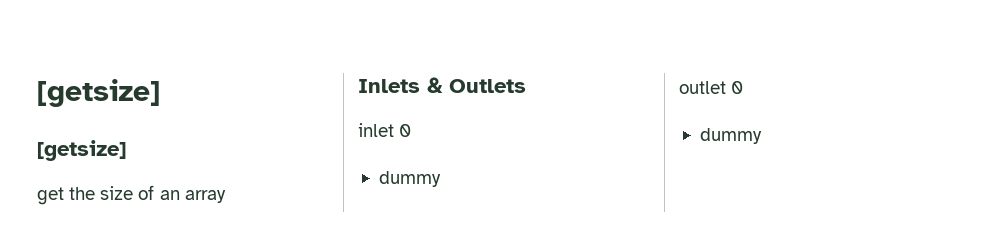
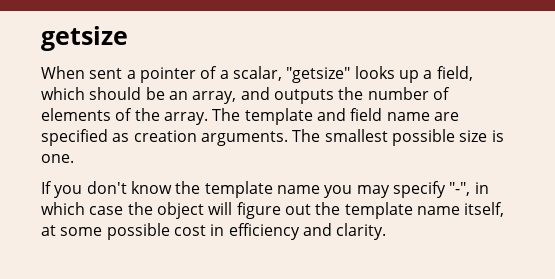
[37,79,160,107] [37,140,126,161] [37,185,226,205] [358,77,526,93] [358,123,412,137] [378,171,441,187] [679,81,744,94] [699,128,762,144] [getsize] // [getsize] // get the size of an array // Inlets & Outlets // inlet 0 // dummy // outlet 0 // dummy -> [41,26,128,51] [41,66,473,83] [41,87,450,104] [41,108,459,125] [41,129,504,146] [41,154,74,163] [41,181,489,198] [41,202,505,219] [41,223,387,240] getsize // When sent a pointer of a scalar, "getsize" looks up a field, which should be an array, and outputs the number of elements of the array. The template and field name are specified as creation arguments. The smallest possible size is one. // If you don't know the template name you may specify "-", in which case the object will figure out the template name itself, at some possible cost in efficiency and clarity.

